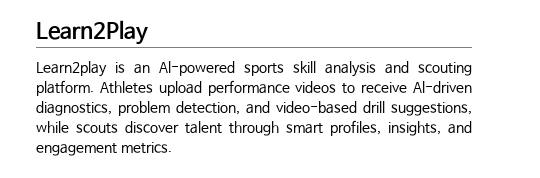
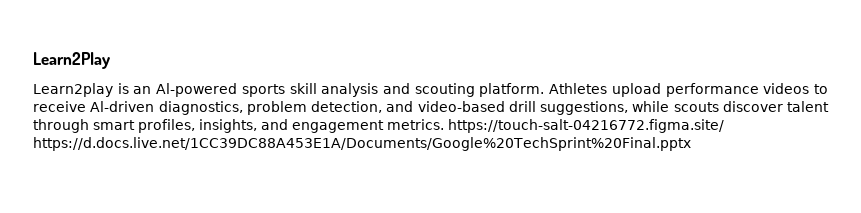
(172, 148) none -> [448,119,724,133] [33,137,691,151] https://touch-salt-04216772.figma.site/ https://d.docs.live.net/1CC39DC88A453E1A/Documents/Google%20TechSprint%20Final.pptx

